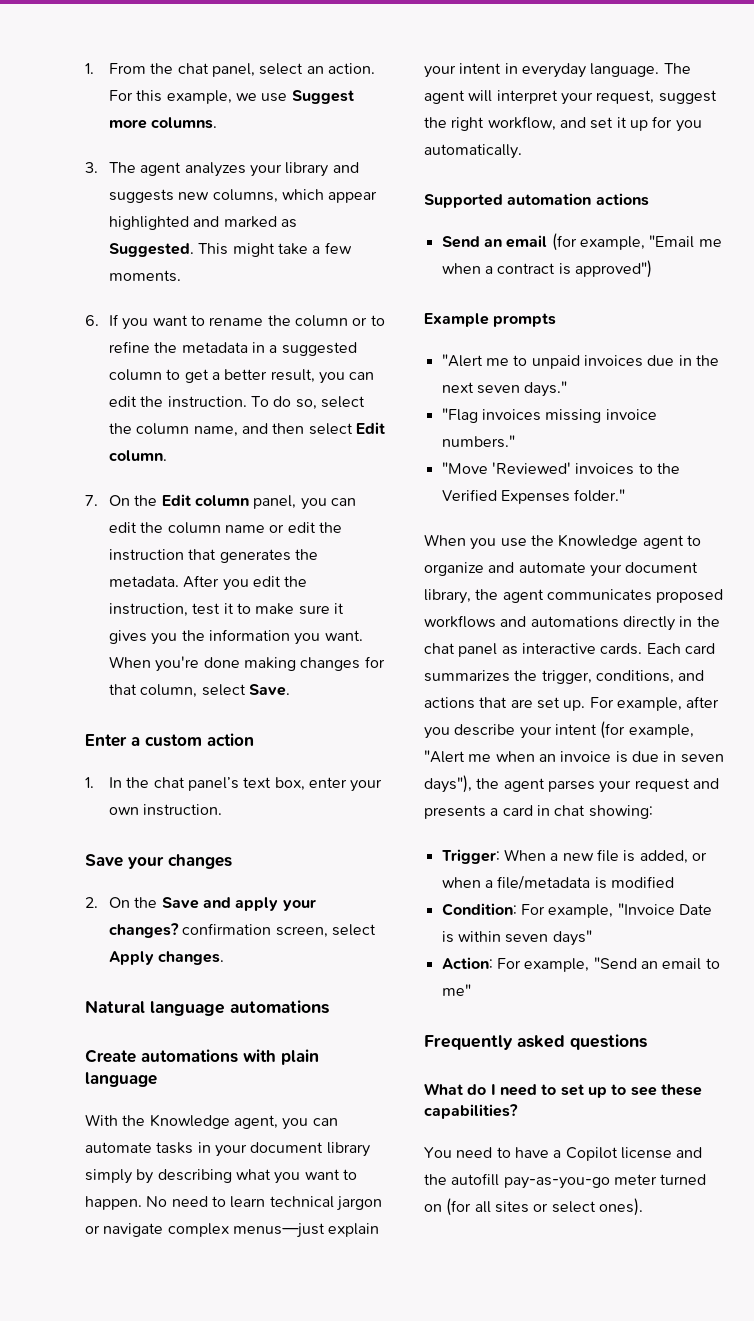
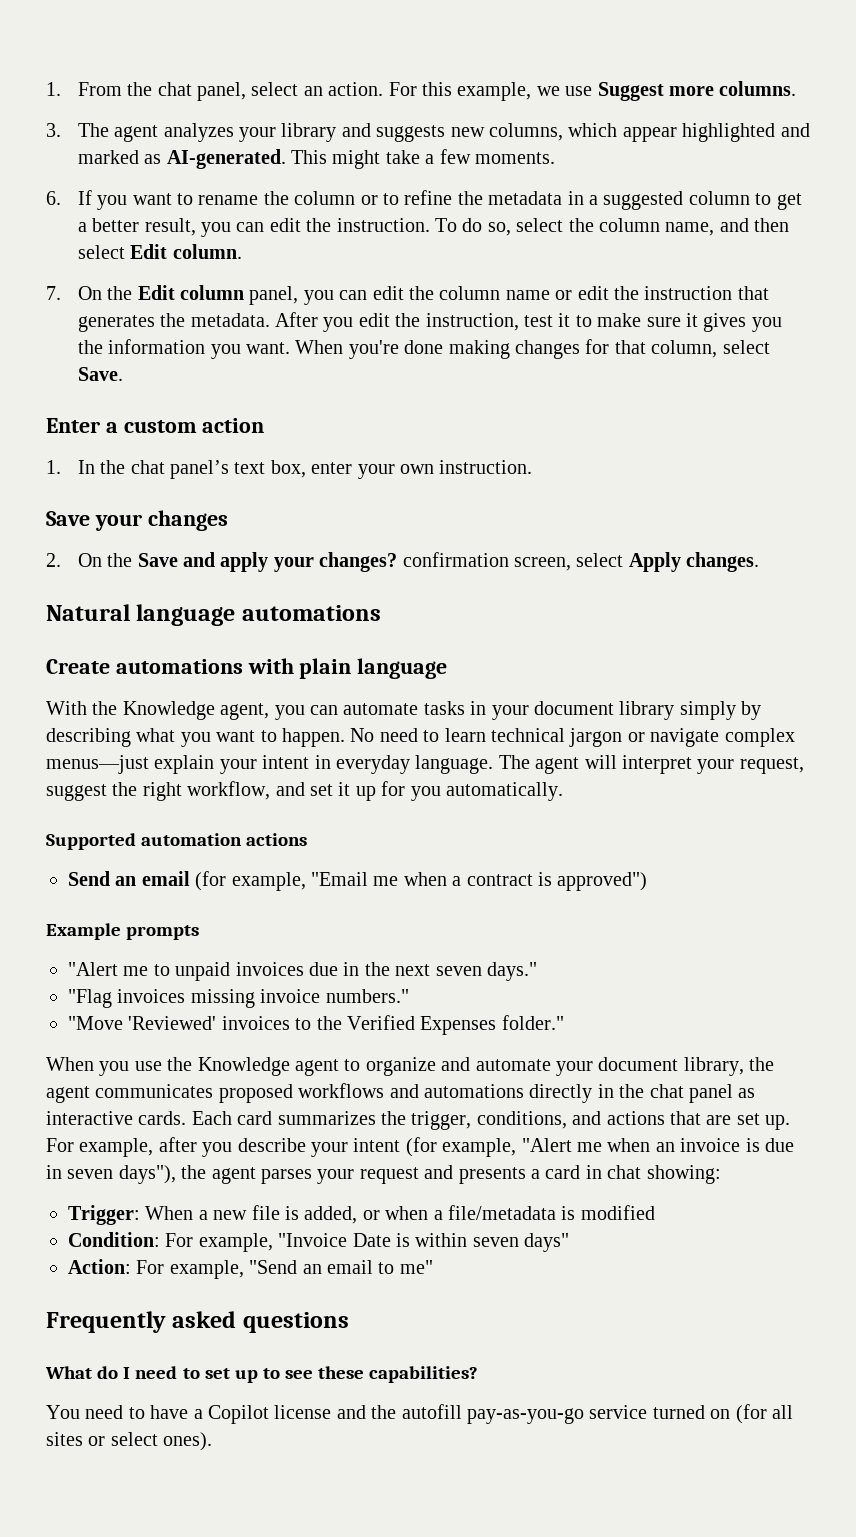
[109,243,195,257] Suggested. -> [166,149,286,169] AI-generated.
[613,1174,657,1185] meter -> [589,1405,648,1419] service

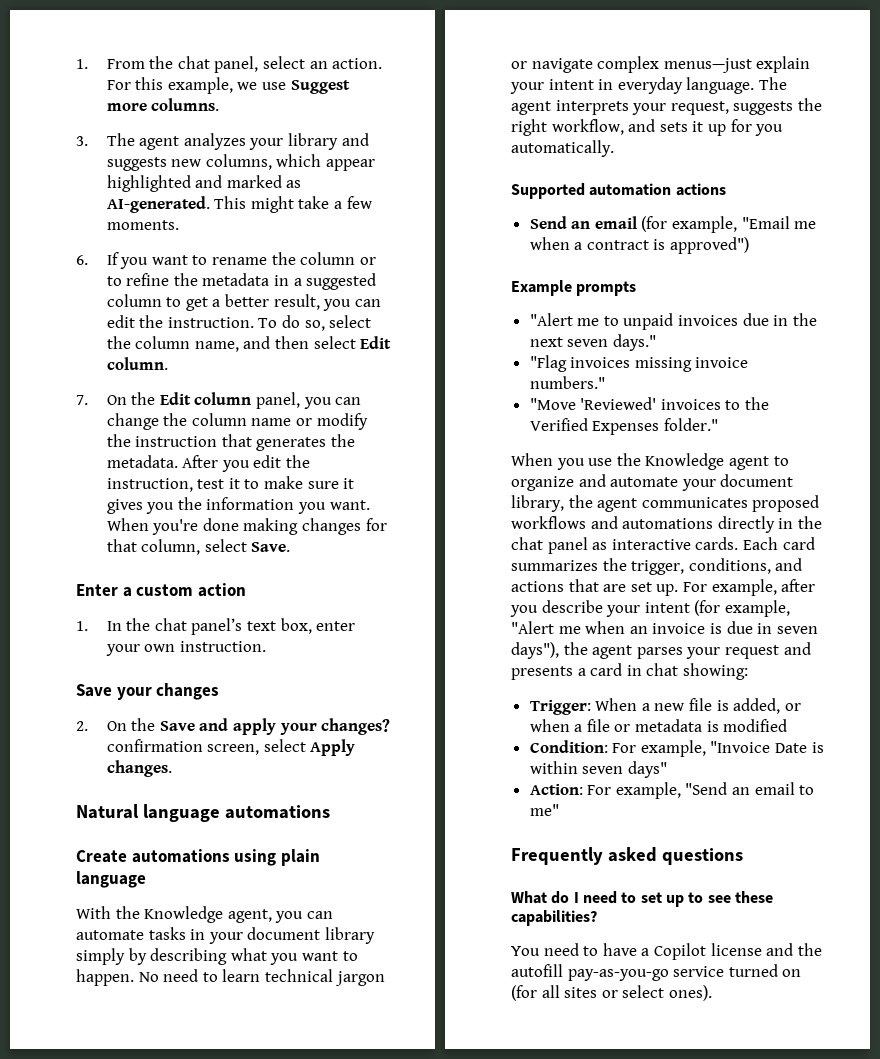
[372,286,404,300] edit -> [106,413,159,430] change
[577,286,609,300] edit -> [316,413,368,430] modify
[247,658,294,674] with -> [234,849,277,866] using
[584,755,692,774] will interpret -> [555,100,629,115] interprets
[46,784,107,801] suggest -> [733,101,794,115] suggests
[310,784,333,796] set -> [659,122,688,132] sets
[447,1205,556,1220] file/metadata -> [586,719,703,732] file or metadata

